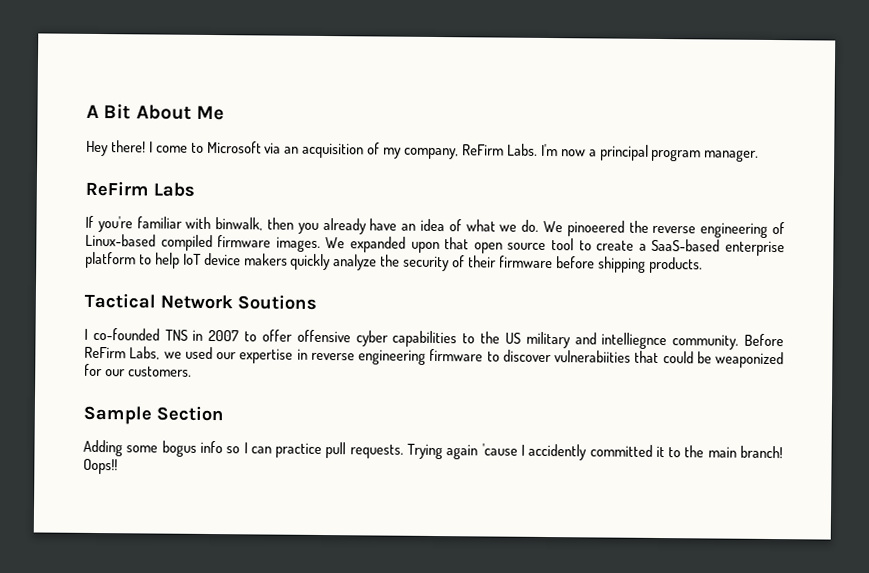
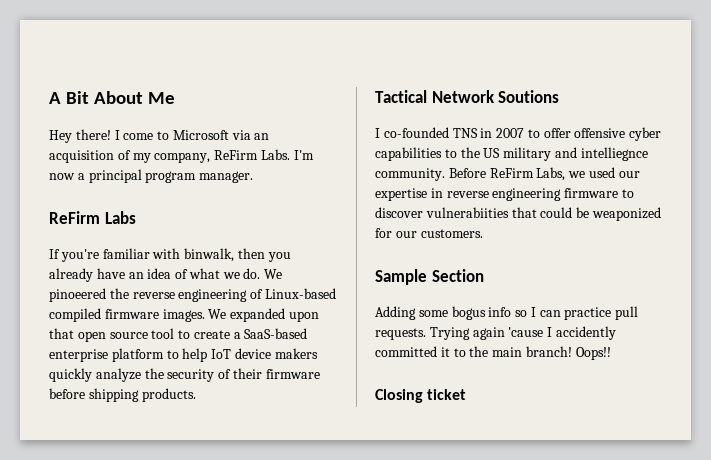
(118, 466) none -> [375,389,467,403] // Closing ticket

